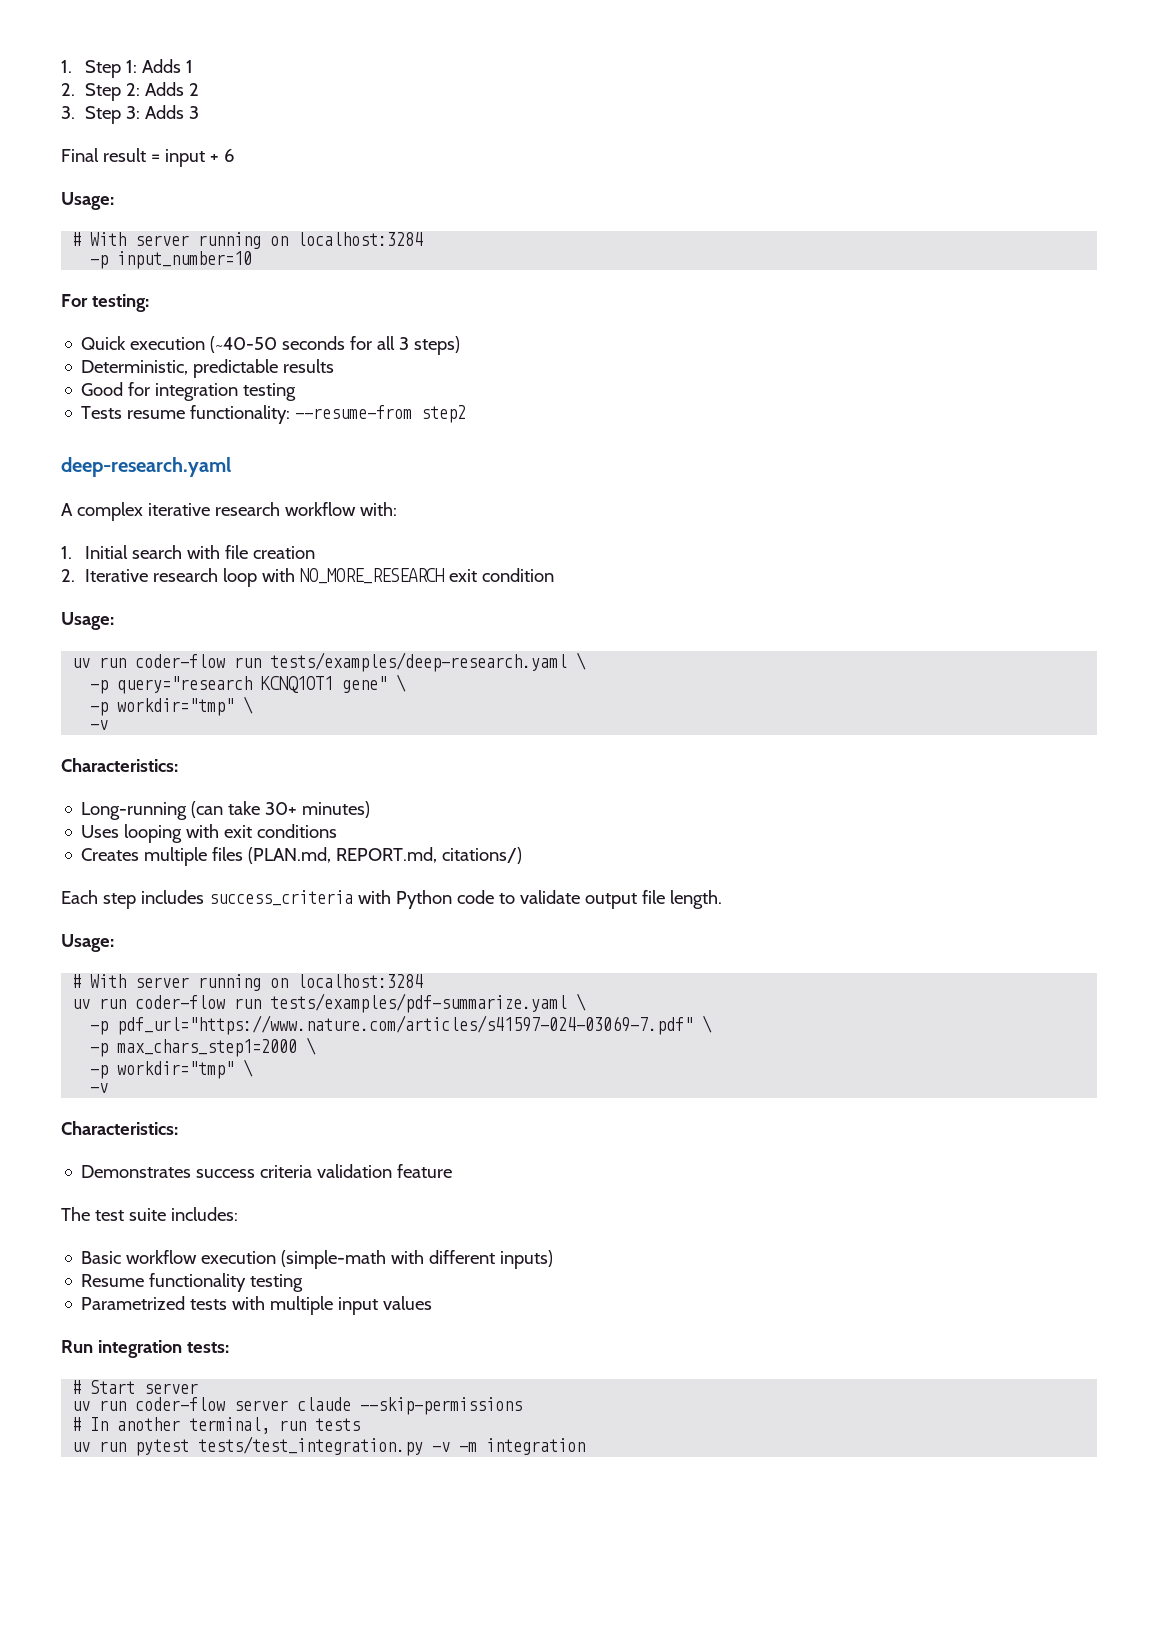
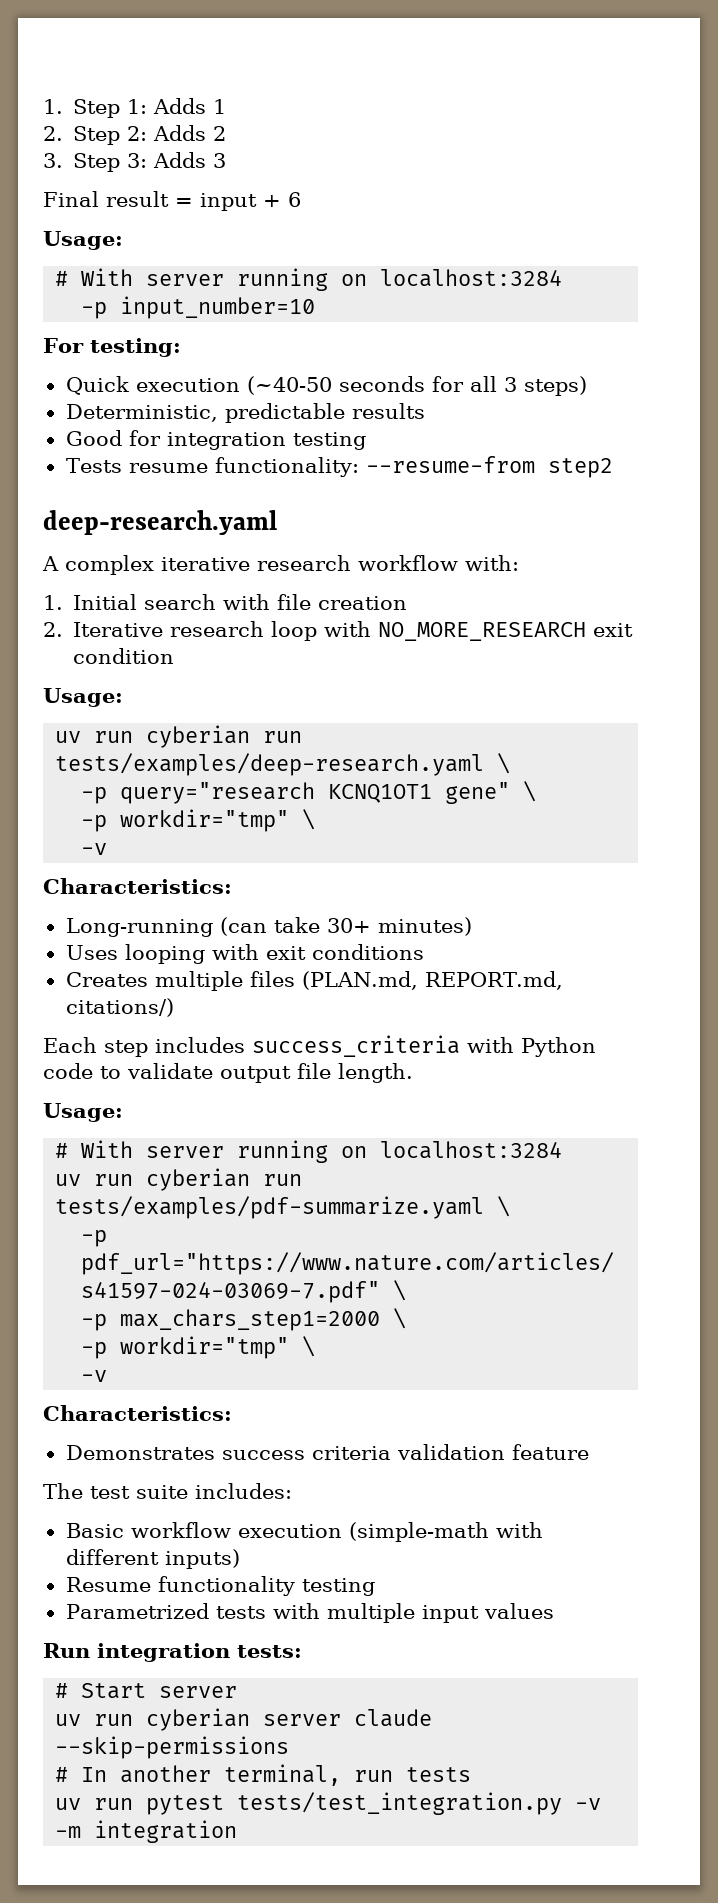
[135,654,226,668] coder-flow -> [146,725,251,748] cyberian
[135,995,226,1009] coder-flow -> [146,1168,251,1191] cyberian
[135,1397,226,1411] coder-flow -> [146,1708,251,1731] cyberian

